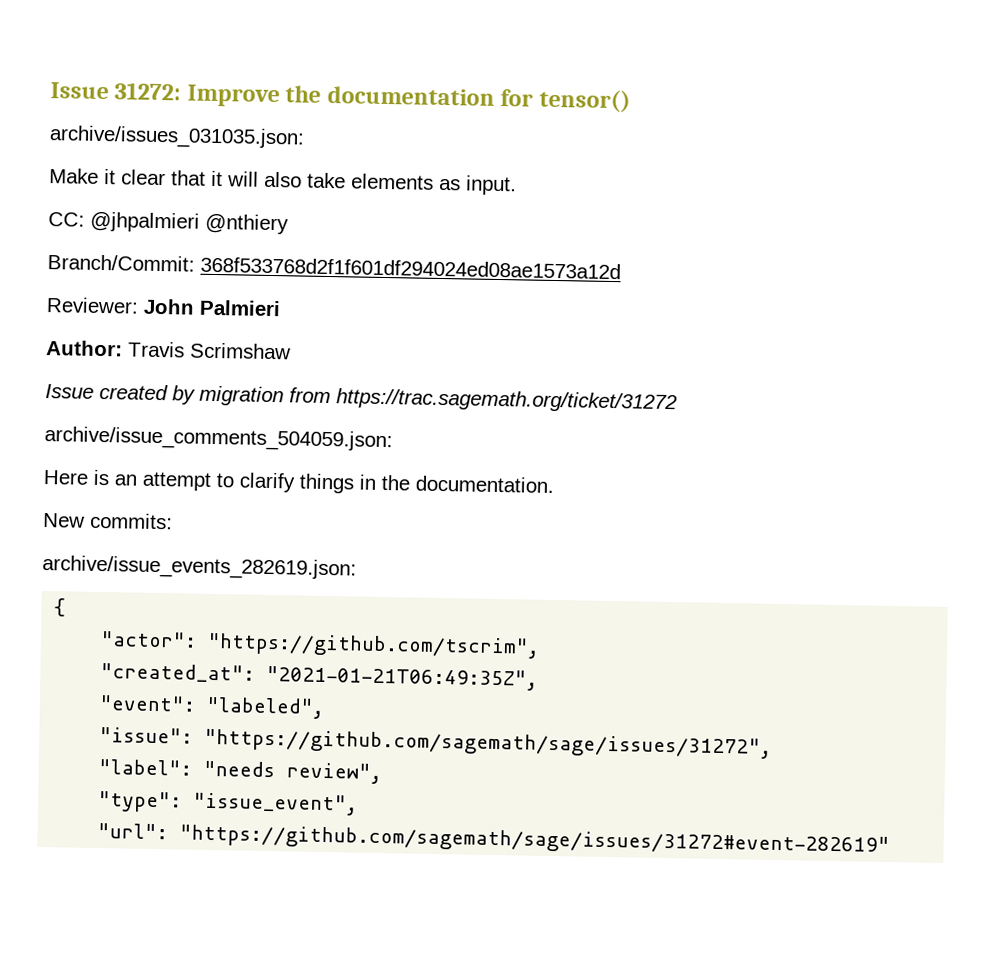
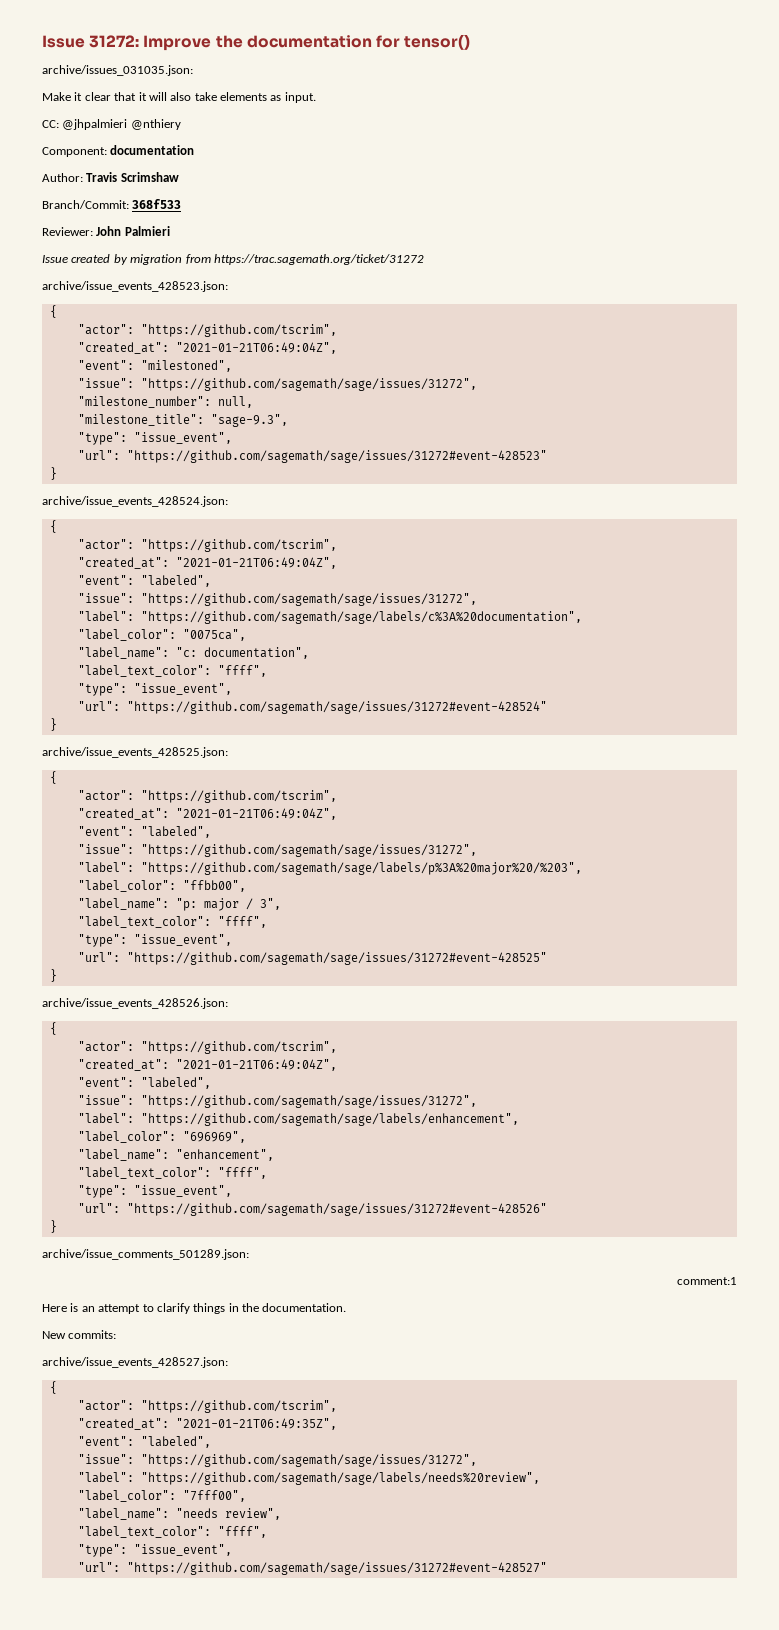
(289, 224) none -> [42,145,195,157] [42,172,179,182] // Component: documentation // Author: Travis Scrimshaw
[200,256,621,280] 368f533768d2f1f601df294024ed08ae1573a12d -> [132,199,182,209] 368f533
[46,340,291,360] // Author: Travis Scrimshaw -> (170, 231) none
[44,426,393,453] archive/issue_comments_504059.json: -> [42,281,228,292] [49,305,57,318] [77,324,337,337] [77,342,337,354] [77,360,232,372] [77,378,477,391] [77,396,253,408] [77,414,288,427] [77,432,232,445] [77,450,547,463] [49,467,57,480] [42,496,228,507] [49,520,57,533] [77,539,337,552] [77,557,337,569] [77,575,211,587] [77,593,477,606] [77,611,582,624] [77,629,246,641] [77,647,309,659] [77,665,267,677] [77,683,232,696] [77,701,547,714] [49,718,57,731] [42,747,228,758] [49,771,57,784] [77,790,337,803] [77,808,337,820] [77,826,211,838] [77,844,477,857] [77,862,582,875] [77,880,246,892] [77,898,281,911] [77,916,267,928] [77,934,232,947] [77,952,547,965] [49,969,57,982] [42,998,228,1009] [49,1022,57,1035] [77,1041,337,1054] [77,1059,337,1071] [77,1077,211,1089] [77,1095,477,1108] [77,1113,519,1126] [77,1131,246,1143] [77,1149,274,1161] [77,1167,267,1179] [77,1185,232,1198] [77,1203,547,1216] [49,1220,57,1233] [42,1249,249,1260] [677,1277,737,1285] archive/issue_events_428523.json: // { // "actor": "https://github.com/tscrim", // "created_at": "2021-01-21T06:49:04Z", // "event": "milestoned", // "issue": "https://github.com/sagemath/sage/issues/31272", // "milestone_number": null, // "milestone_title": "sage-9.3", // "type": "issue_event", // "url": "https://github.com/sagemath/sage/issues/31272#event-428523" // } // archive/issue_events_428524.json: // { // "actor": "https://github.com/tscrim", // "created_at": "2021-01-21T06:49:04Z", // "event": "labeled", // "issue": "https://github.com/sagemath/sage/issues/31272", // "label": "https://github.com/sagemath/sage/labels/c%3A%20documentation", // "label_color": "0075ca", // "label_name": "c: documentation", // "label_text_color": "ffff", // "type": "issue_event", // "url": "https://github.com/sagemath/sage/issues/31272#event-428524" // } // archive/issue_events_428525.json: // { // "actor": "https://github.com/tscrim", // "created_at": "2021-01-21T06:49:04Z", // "event": "labeled", // "issue": "https://github.com/sagemath/sage/issues/31272", // "label": "https://github.com/sagemath/sage/labels/p%3A%20major%20/%203", // "label_color": "ffbb00", // "label_name": "p: major / 3", // "label_text_color": "ffff", // "type": "issue_event", // "url": "https://github.com/sagemath/sage/issues/31272#event-428525" // } // archive/issue_events_428526.json: // { // "actor": "https://github.com/tscrim", // "created_at": "2021-01-21T06:49:04Z", // "event": "labeled", // "issue": "https://github.com/sagemath/sage/issues/31272", // "label": "https://github.com/sagemath/sage/labels/enhancement", // "label_color": "696969", // "label_name": "enhancement", // "label_text_color": "ffff", // "type": "issue_event", // "url": "https://github.com/sagemath/sage/issues/31272#event-428526" // } // archive/issue_comments_501289.json: // comment:1
[42,555,357,581] archive/issue_events_282619.json: -> [42,1357,228,1368] archive/issue_events_428527.json:
(193, 767) none -> [140,1472,540,1485] [77,1490,246,1502] [77,1508,169,1520] "https://github.com/sagemath/sage/labels/needs%20review", // "label_color": "7fff00", // "label_name":
[98,791,359,816] [97,823,891,857] // "type": "issue_event", // "url": "https://github.com/sagemath/sage/issues/31272#event-282619" -> [77,1526,267,1538] [77,1544,232,1557] [77,1562,547,1575] // "label_text_color": "ffff", // "type": "issue_event", // "url": "https://github.com/sagemath/sage/issues/31272#event-428527"

